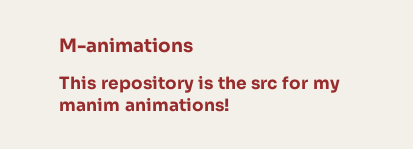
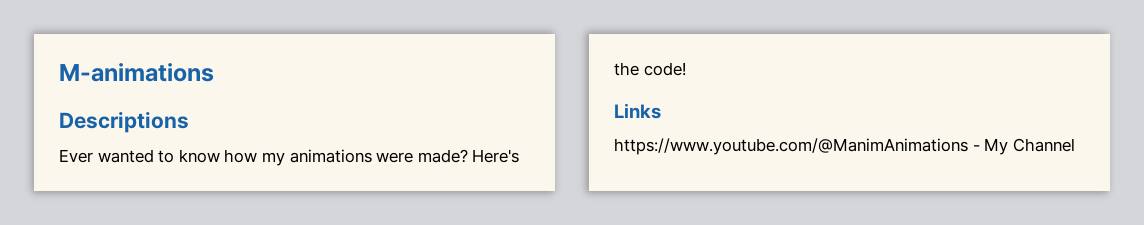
[59,75,340,93] [59,97,229,112] This repository is the src for my manim animations! -> [59,111,189,133] [59,149,520,166] [614,62,686,76] [614,103,661,119] [614,138,1075,155] Descriptions // Ever wanted to know how my animations were made? Here's the code! // Links // https://www.youtube.com/@ManimAnimations - My Channel

